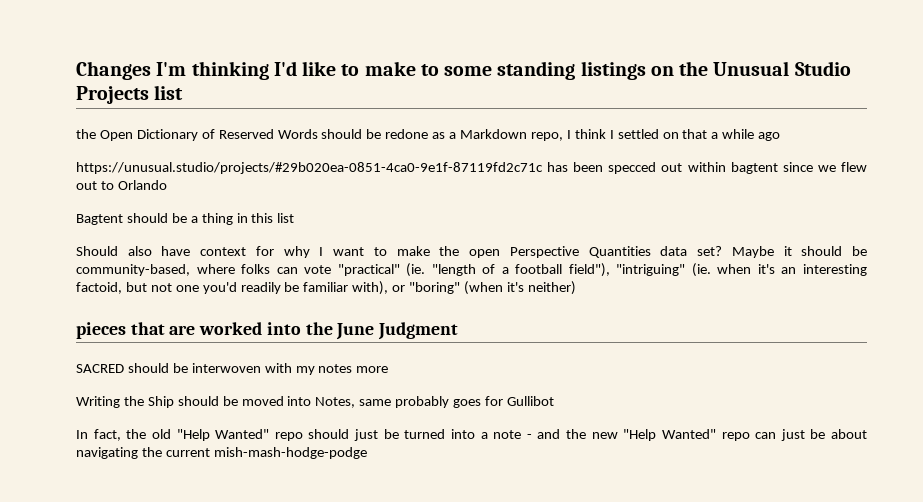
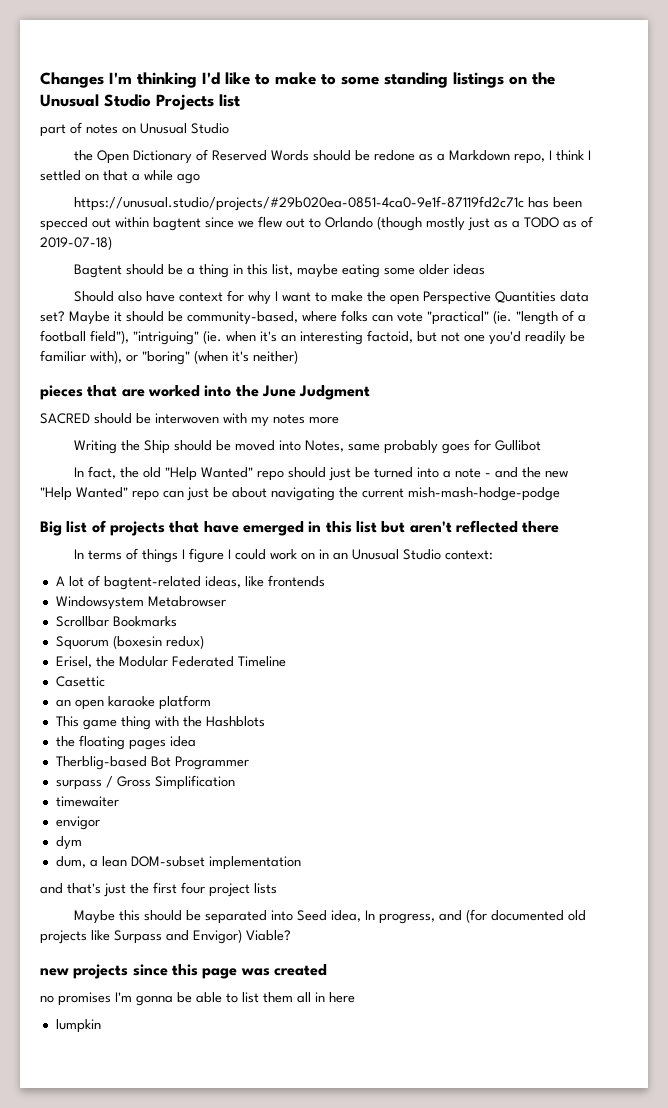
(184, 92) none -> [40,122,229,137] // part of notes on Unusual Studio
(167, 185) none -> [377,216,593,231] [40,236,112,250] (though mostly just as a TODO as of 2019-07-18)
[277,213,295,223] list -> [272,264,486,278] list, maybe eating some older ideas
(367, 453) none -> [40,520,560,536] [74,548,494,563] [55,575,325,590] [55,596,226,610] [55,616,177,627] [55,635,204,650] [55,656,286,668] [55,676,105,687] [55,695,211,710] [55,716,265,730] [55,735,196,750] [55,756,249,770] [55,775,235,790] [55,796,119,807] [55,816,100,830] [55,836,82,850] [55,856,301,870] [40,882,277,897] [74,909,587,924] [40,929,291,944] [40,964,327,979] [40,992,355,1006] [55,1019,101,1033] // Big list of projects that have emerged in this list but aren't reflected there // In terms of things I figure I could work on in an Unusual Studio context: // A lot of bagtent-related ideas, like frontends // Windowsystem Metabrowser // Scrollbar Bookmarks // Squorum (boxesin redux) // Erisel, the Modular Federated Timeline // Casettic // an open karaoke platform // This game thing with the Hashblots // the floating pages idea // Therblig-based Bot Programmer // surpass / Gross Simplification // timewaiter // envigor // dym // dum, a lean DOM-subset implementation // and that's just the first four project lists // Maybe this should be separated into Seed idea, In progress, and (for documented old projects like Surpass and Envigor) Viable? // new projects since this page was created // no promises I'm gonna be able to list them all in here // lumpkin

